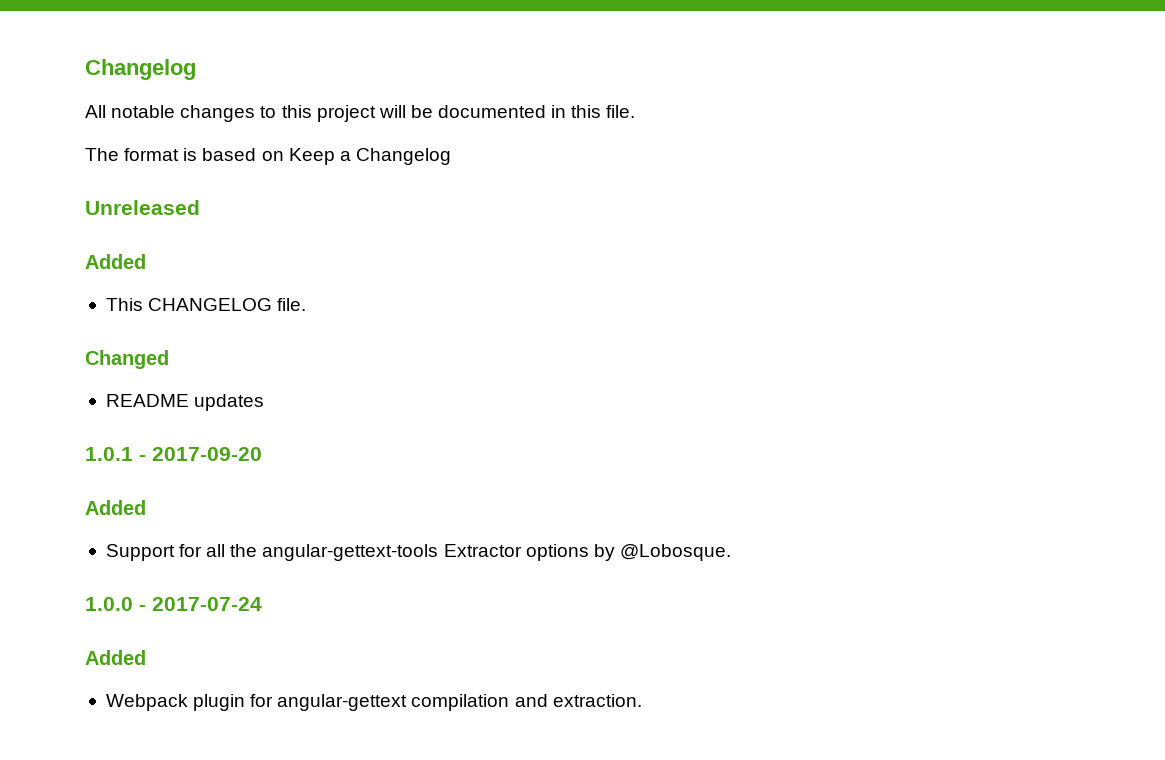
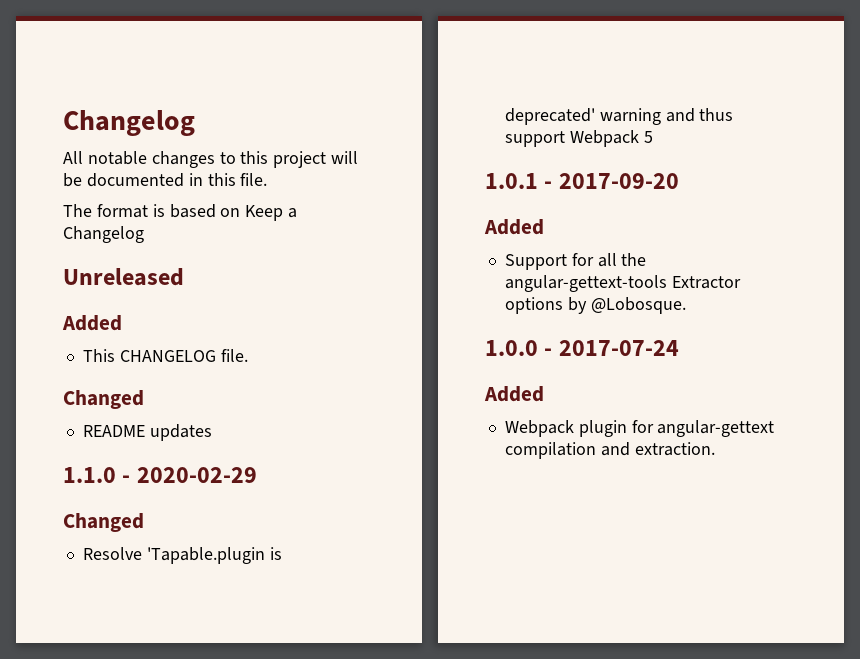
(265, 402) none -> [63,467,257,483] [63,513,144,532] [82,547,282,564] [504,108,734,125] [504,130,653,147] // 1.1.0 - 2020-02-29 // Changed // Resolve 'Tapable.plugin is deprecated' warning and thus support Webpack 5

